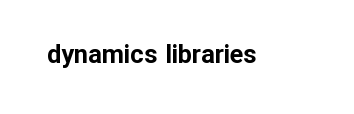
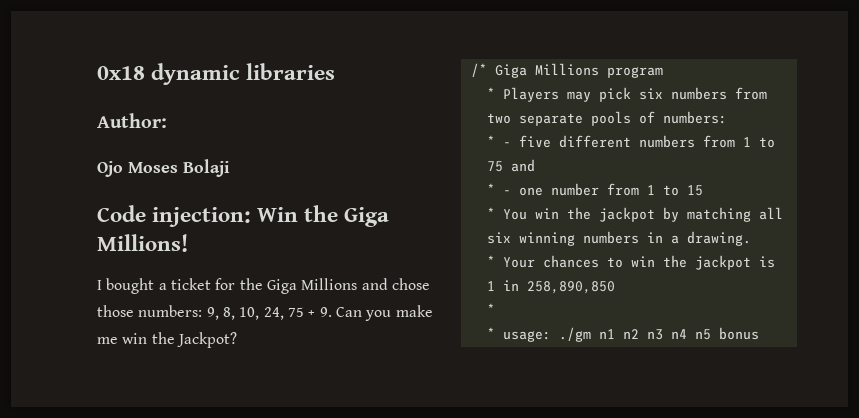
[47,44,158,68] dynamics -> [97,63,241,85] 0x18 dynamic
(257, 53) none -> [97,113,167,128] [97,159,230,177] [97,205,390,227] [97,234,188,252] [97,278,430,294] [97,305,433,321] [97,332,237,348] [470,63,663,78] [486,87,767,102] [486,111,727,126] [486,135,775,148] [486,159,535,172] [486,183,703,196] [486,207,783,222] [486,231,751,246] [486,255,775,270] [486,280,615,294] [486,303,495,315] [486,327,759,342] // Author: // Ojo Moses Bolaji // Code injection: Win the Giga Millions! // I bought a ticket for the Giga Millions and chose those numbers: 9, 8, 10, 24, 75 + 9. Can you make me win the Jackpot? // /* Giga Millions program // * Players may pick six numbers from two separate pools of numbers: // * - five different numbers from 1 to 75 and // * - one number from 1 to 15 // * You win the jackpot by matching all six winning numbers in a drawing. // * Your chances to win the jackpot is 1 in 258,890,850 // * // * usage: ./gm n1 n2 n3 n4 n5 bonus

